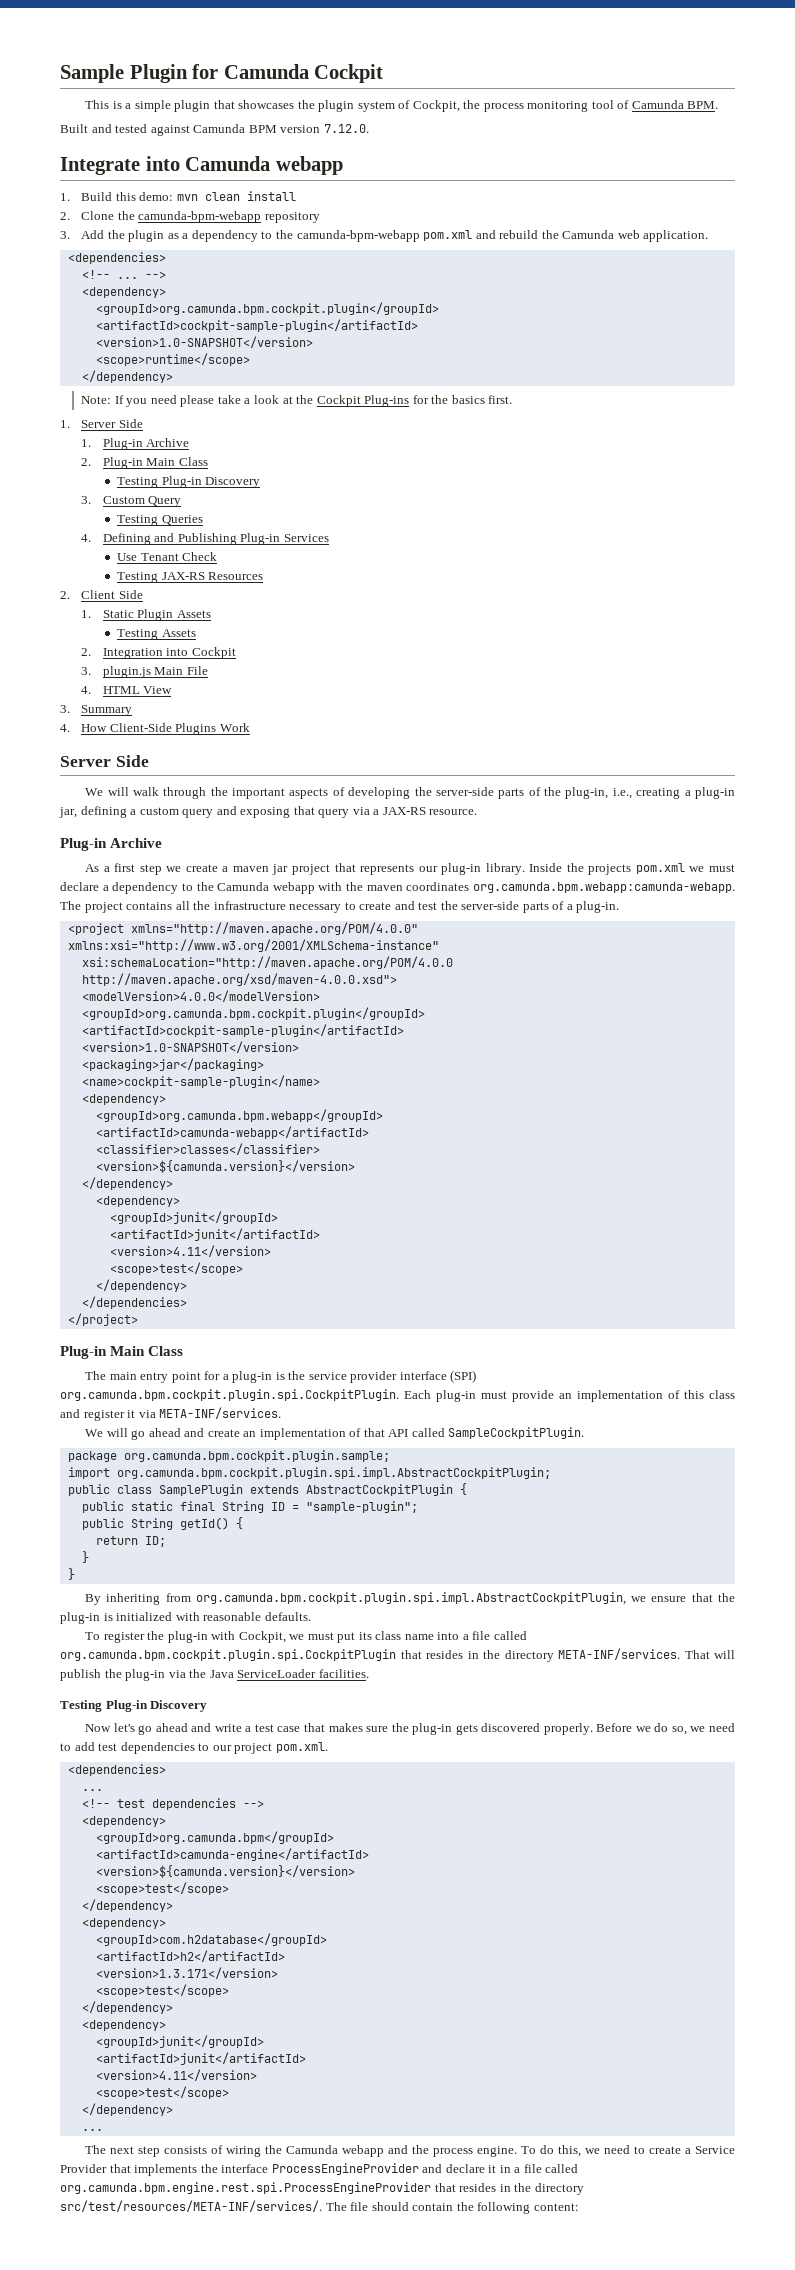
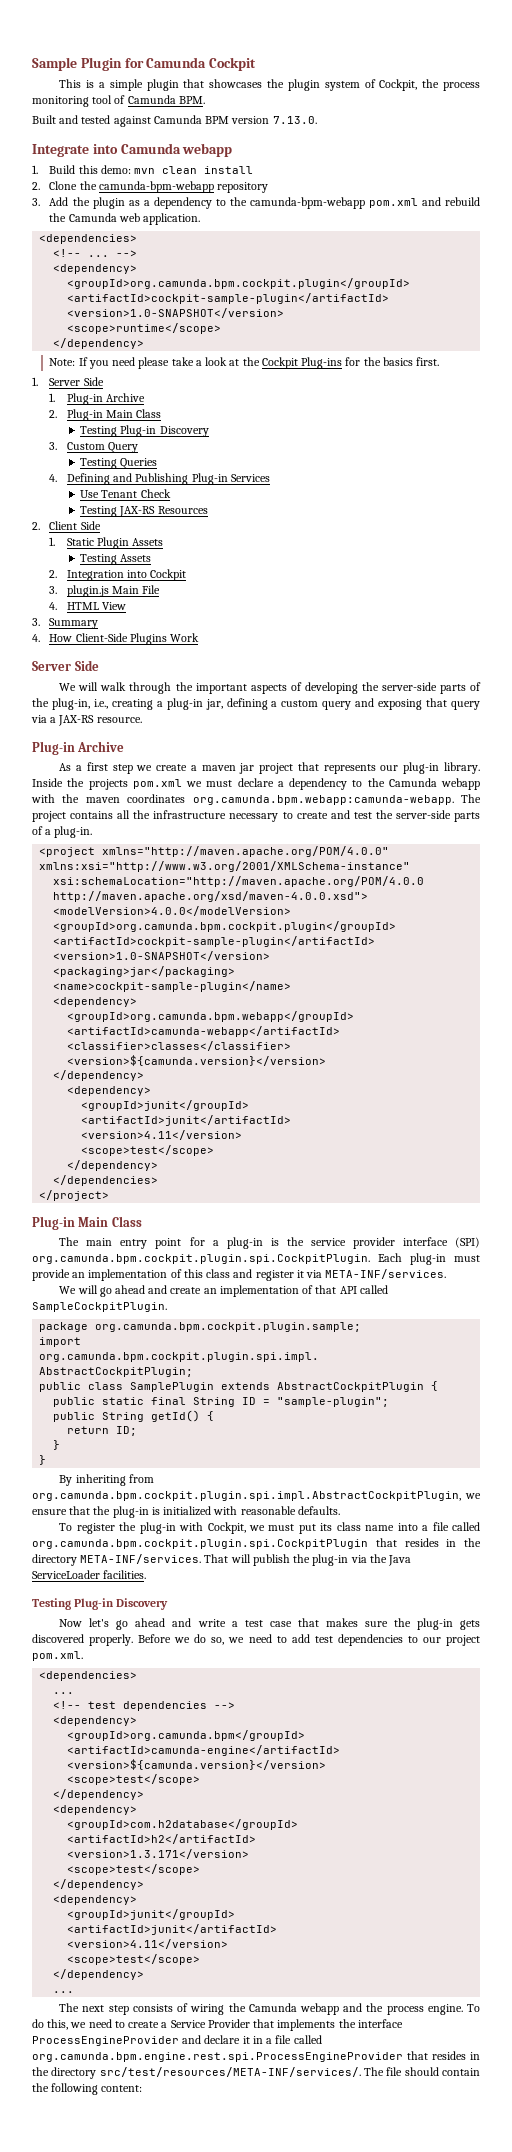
[323,124,369,133] 7.12.0. -> [272,116,317,124] 7.13.0.

